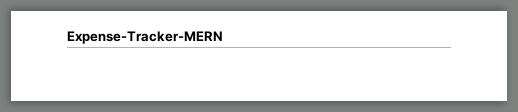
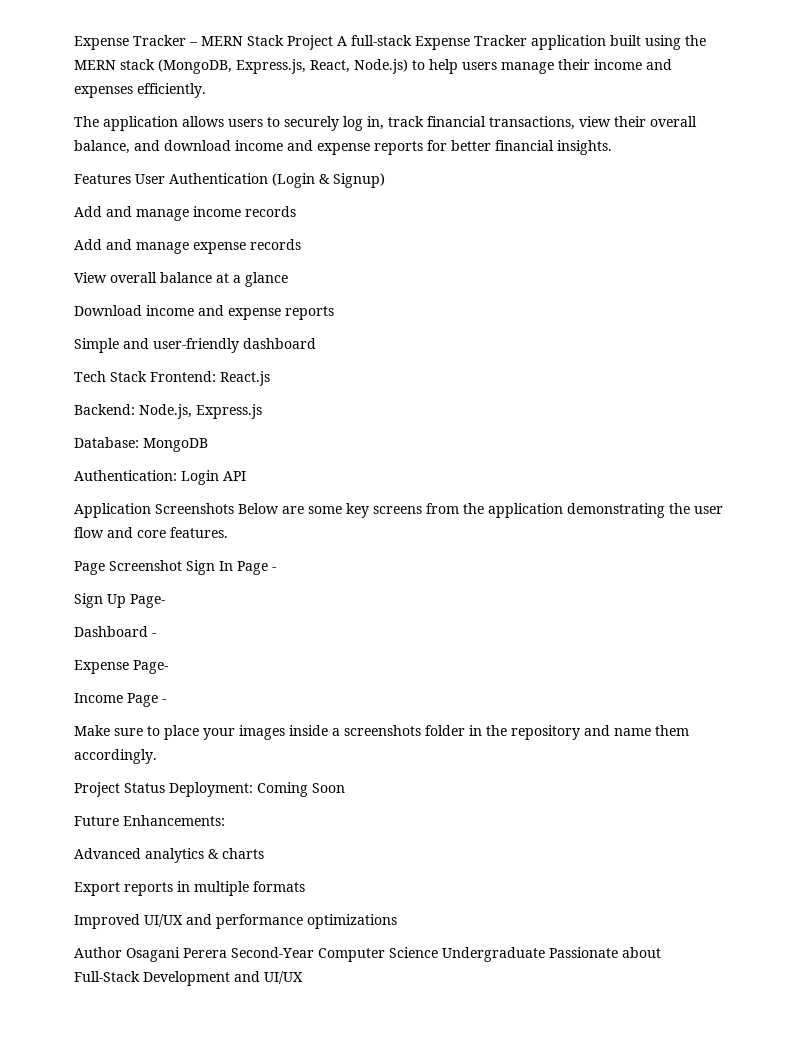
[67,31,223,44] Expense-Tracker-MERN -> [74,35,706,50] [74,59,672,74] [74,83,206,98] [74,116,697,131] [74,140,612,155] [74,173,385,188] [74,206,296,221] [74,239,301,254] [74,272,288,287] [74,305,334,320] [74,338,316,353] [74,371,270,386] [74,404,262,419] [74,437,208,452] [74,470,246,485] [74,503,723,518] [74,527,228,538] [74,560,276,575] [74,593,165,608] [74,626,156,637] [74,660,168,674] [74,693,166,707] [74,725,689,740] [74,749,157,764] [74,782,345,797] [74,815,225,826] [74,848,264,863] [74,881,305,896] [74,914,397,929] [74,947,661,962] [74,971,303,986] Expense Tracker – MERN Stack Project A full-stack Expense Tracker application built using the MERN stack (MongoDB, Express.js, React, Node.js) to help users manage their income and expenses efficiently. // The application allows users to securely log in, track financial transactions, view their overall balance, and download income and expense reports for better financial insights. // Features User Authentication (Login & Signup) // Add and manage income records // Add and manage expense records // View overall balance at a glance // Download income and expense reports // Simple and user-friendly dashboard // Tech Stack Frontend: React.js // Backend: Node.js, Express.js // Database: MongoDB // Authentication: Login API // Application Screenshots Below are some key screens from the application demonstrating the user flow and core features. // Page Screenshot Sign In Page - // Sign Up Page- // Dashboard - // Expense Page- // Income Page - // Make sure to place your images inside a screenshots folder in the repository and name them accordingly. // Project Status Deployment: Coming Soon // Future Enhancements: // Advanced analytics & charts // Export reports in multiple formats // Improved UI/UX and performance optimizations // Author Osagani Perera Second-Year Computer Science Undergraduate Passionate about Full-Stack Development and UI/UX

